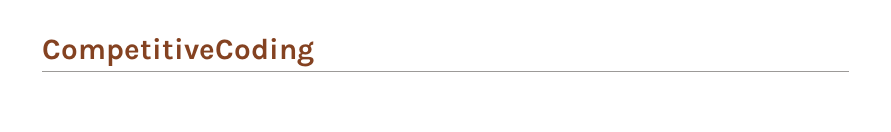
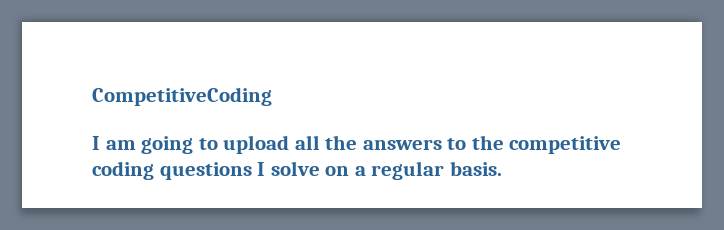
(314, 52) none -> [92,135,622,154] [92,161,502,180] // I am going to upload all the answers to the competitive coding questions I solve on a regular basis.

